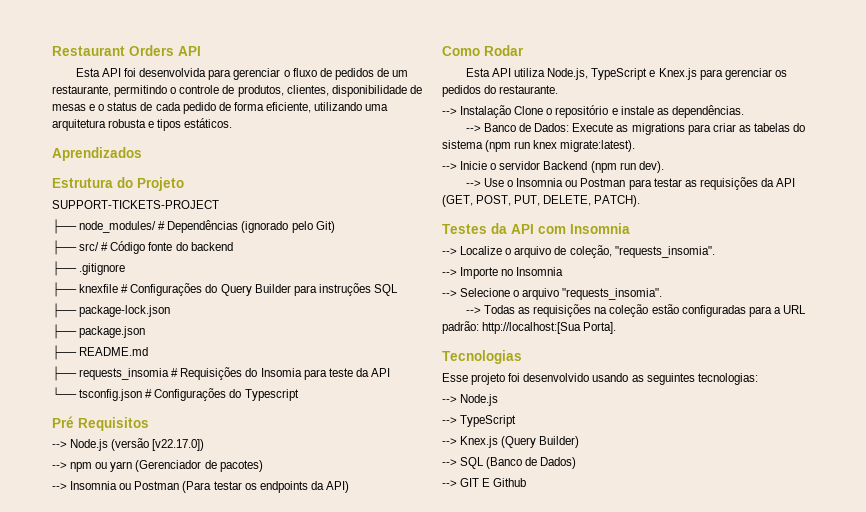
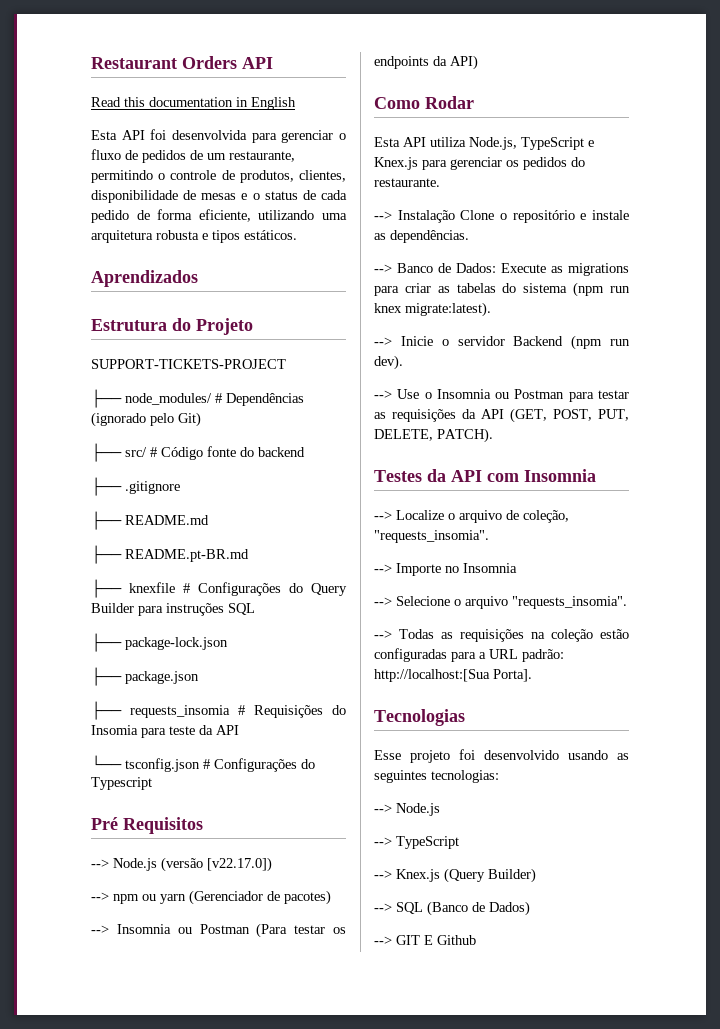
(201, 51) none -> [91,97,296,110] // Read this documentation in English
(126, 269) none -> [91,511,209,530] [91,545,249,564] // ├── README.md // ├── README.pt-BR.md
[52,345,149,360] // ├── README.md -> (199, 677) none

